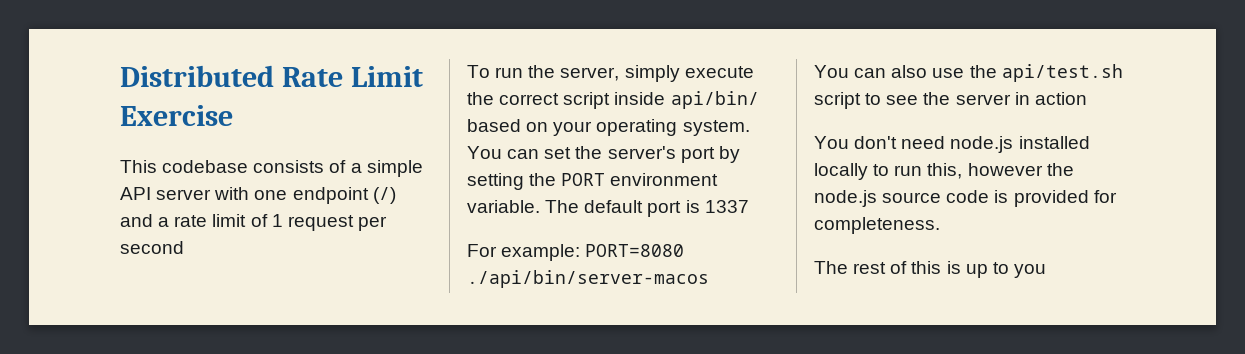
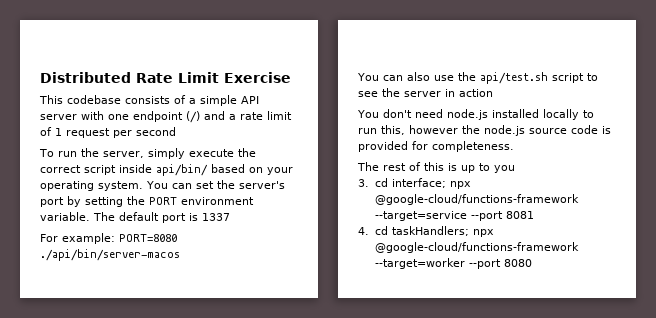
(1046, 271) none -> [358,178,471,189] [374,194,579,205] [374,211,534,221] [358,226,494,237] [374,242,579,253] [374,258,532,269] // 3. cd interface; npx @google-cloud/functions-framework --target=service --port 8081 // 4. cd taskHandlers; npx @google-cloud/functions-framework --target=worker --port 8080

